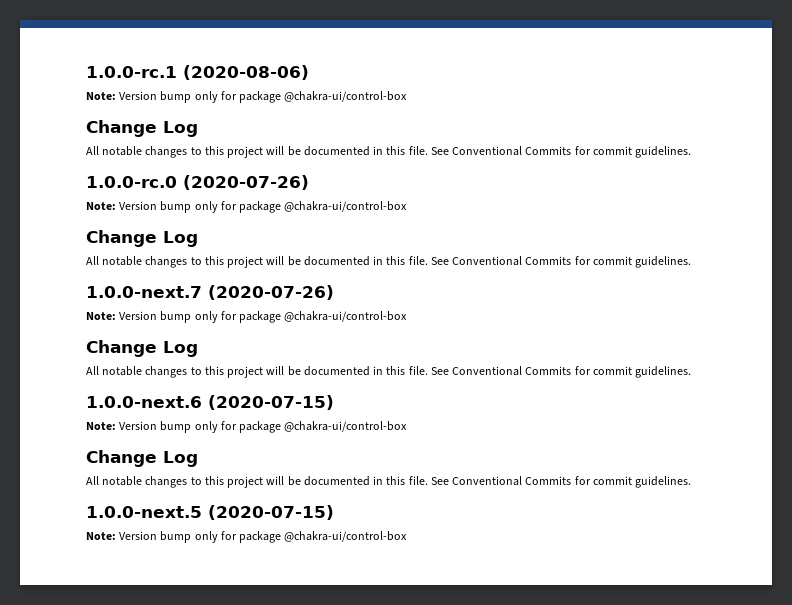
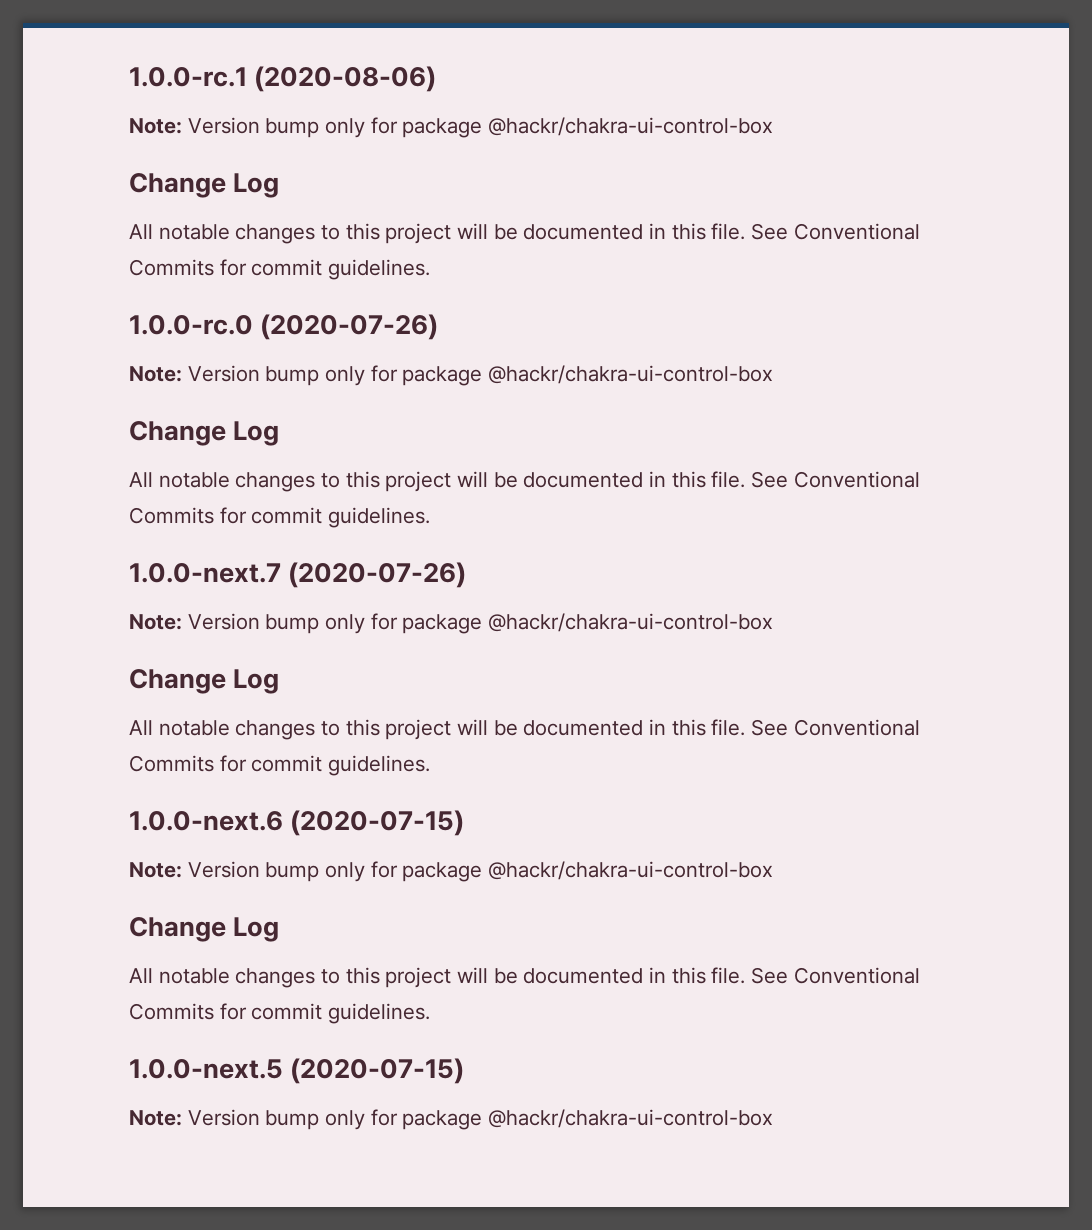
[284,91,408,102] @chakra-ui/control-box -> [488,117,774,136] @hackr/chakra-ui-control-box
[284,201,408,212] @chakra-ui/control-box -> [488,365,774,384] @hackr/chakra-ui-control-box
[284,311,408,322] @chakra-ui/control-box -> [488,613,774,632] @hackr/chakra-ui-control-box
[284,421,408,432] @chakra-ui/control-box -> [488,861,774,880] @hackr/chakra-ui-control-box
[284,531,408,542] @chakra-ui/control-box -> [488,1109,774,1128] @hackr/chakra-ui-control-box

